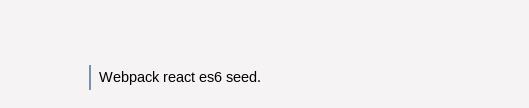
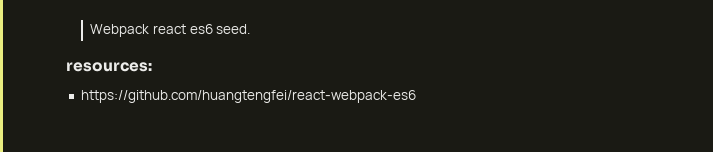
(262, 76) none -> [66,62,152,72] [80,90,416,103] // resources: // https://github.com/huangtengfei/react-webpack-es6

